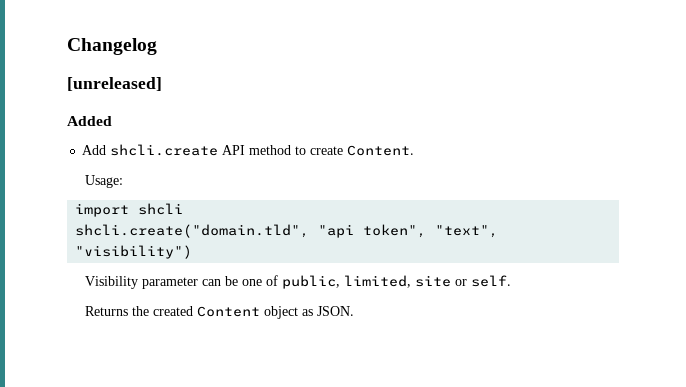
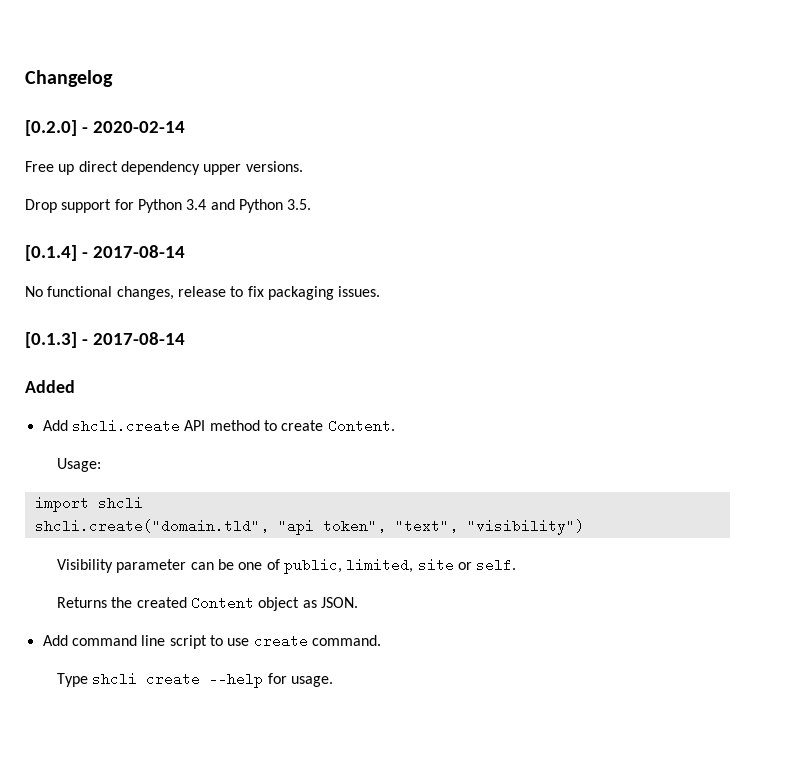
[67,77,162,91] [unreleased] -> [25,120,185,136] [25,161,303,175] [25,199,312,213] [25,245,185,261] [25,286,381,300] [25,332,185,348] [0.2.0] - 2020-02-14 // Free up direct dependency upper versions. // Drop support for Python 3.4 and Python 3.5. // [0.1.4] - 2017-08-14 // No functional changes, release to fix packaging issues. // [0.1.3] - 2017-08-14
(355, 311) none -> [42,634,381,649] [56,672,333,688] // Add command line script to use create command. // Type shcli create --help for usage.

